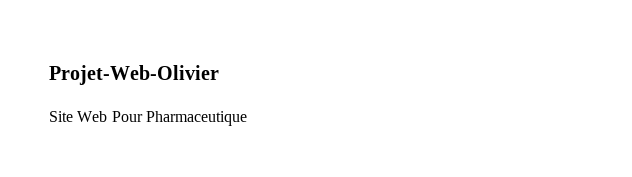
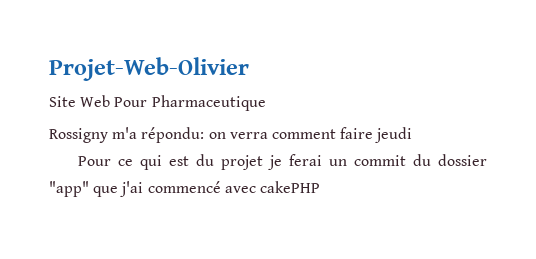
(247, 118) none -> [49,127,413,143] [78,154,488,170] [49,181,320,197] // Rossigny m'a répondu: on verra comment faire jeudi // Pour ce qui est du projet je ferai un commit du dossier "app" que j'ai commencé avec cakePHP

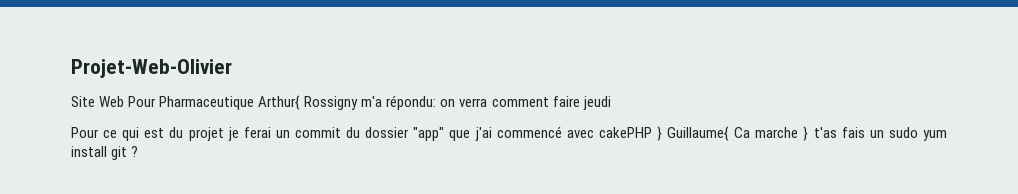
(266, 103) // -> [258,95,301,110] Arthur{
(320, 187) none -> [656,126,947,141] [71,146,139,160] } Guillaume{ Ca marche } t'as fais un sudo yum install git ?

